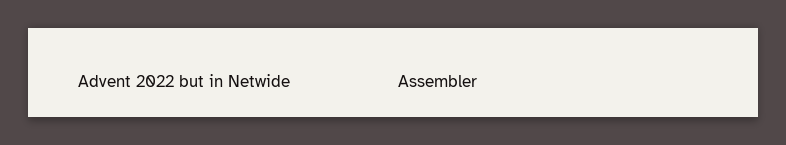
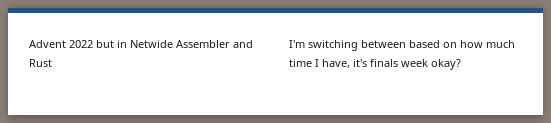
(477, 81) none -> [233,40,253,48] [29,59,52,67] [289,40,515,51] [289,59,461,70] and Rust // I'm switching between based on how much time I have, it's finals week okay?

